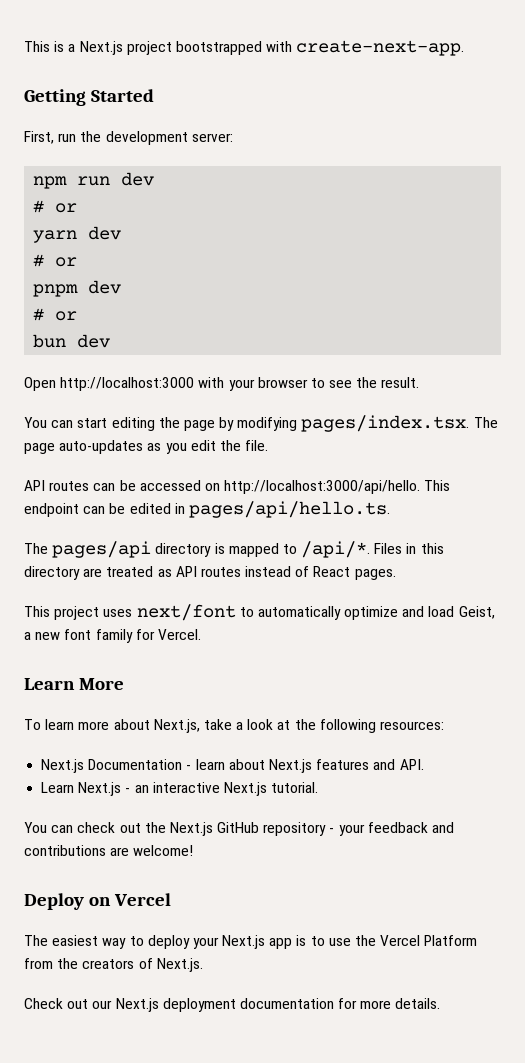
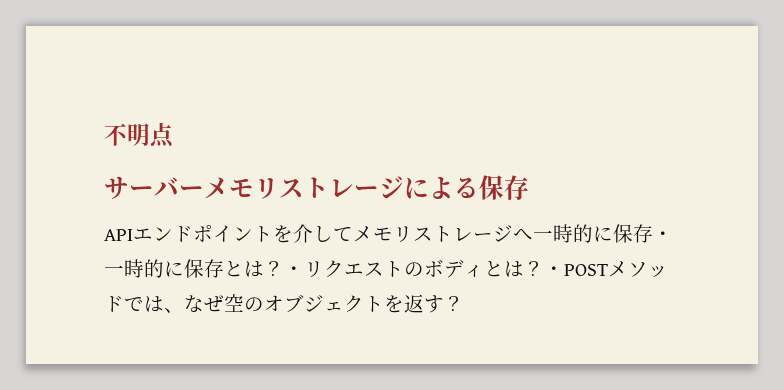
[24,40,465,56] [24,89,155,106] [24,131,233,145] [33,172,155,189] [33,200,78,213] [33,226,122,243] [33,254,78,267] [33,280,122,297] [33,308,78,321] [33,334,111,348] [24,377,420,391] [24,415,498,432] [24,440,269,454] [24,480,451,494] [24,501,390,518] [24,541,444,558] [24,566,396,580] [24,604,495,621] [24,629,201,643] [24,678,125,690] [24,719,445,733] [41,759,424,773] [41,782,319,796] [24,822,455,836] [24,845,194,856] [24,893,172,910] [24,935,478,949] [24,958,203,972] [24,998,441,1012] This is a Next.js project bootstrapped with create-next-app. // Getting Started // First, run the development server: // npm run dev // # or // yarn dev // # or // pnpm dev // # or // bun dev // Open http://localhost:3000 with your browser to see the result. // You can start editing the page by modifying pages/index.tsx. The page auto-updates as you edit the file. // API routes can be accessed on http://localhost:3000/api/hello. This endpoint can be edited in pages/api/hello.ts. // The pages/api directory is mapped to /api/*. Files in this directory are treated as API routes instead of React pages. // This project uses next/font to automatically optimize and load Geist, a new font family for Vercel. // Learn More // To learn more about Next.js, take a look at the following resources: // Next.js Documentation - learn about Next.js features and API. // Learn Next.js - an interactive Next.js tutorial. // You can check out the Next.js GitHub repository - your feedback and contributions are welcome! // Deploy on Vercel // The easiest way to deploy your Next.js app is to use the Vercel Platform from the creators of Next.js. // Check out our Next.js deployment documentation for more details. -> [104,123,174,148] [104,175,529,200] [104,224,673,243] [104,259,668,278] [104,294,464,313] 不明点 // サーバーメモリストレージによる保存 // APIエンドポイントを介してメモリストレージへ一時的に保存・一時的に保存とは？・リクエストのボディとは？・POSTメソッドでは、なぜ空のオブジェクトを返す？

